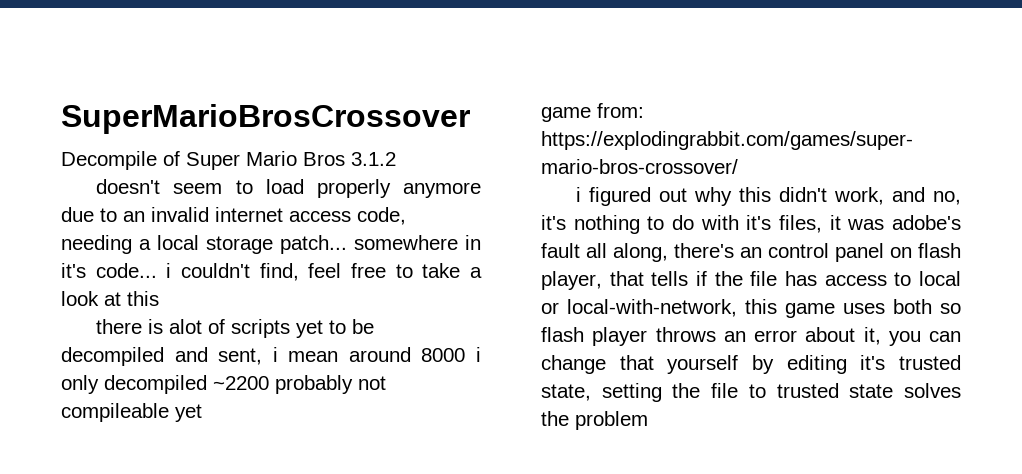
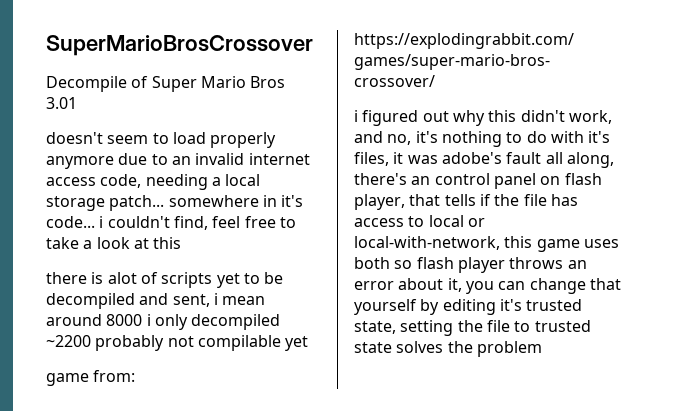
[351,152,396,166] 3.1.2 -> [46,97,77,109] 3.01
[61,403,169,422] compileable -> [197,335,281,351] compilable

